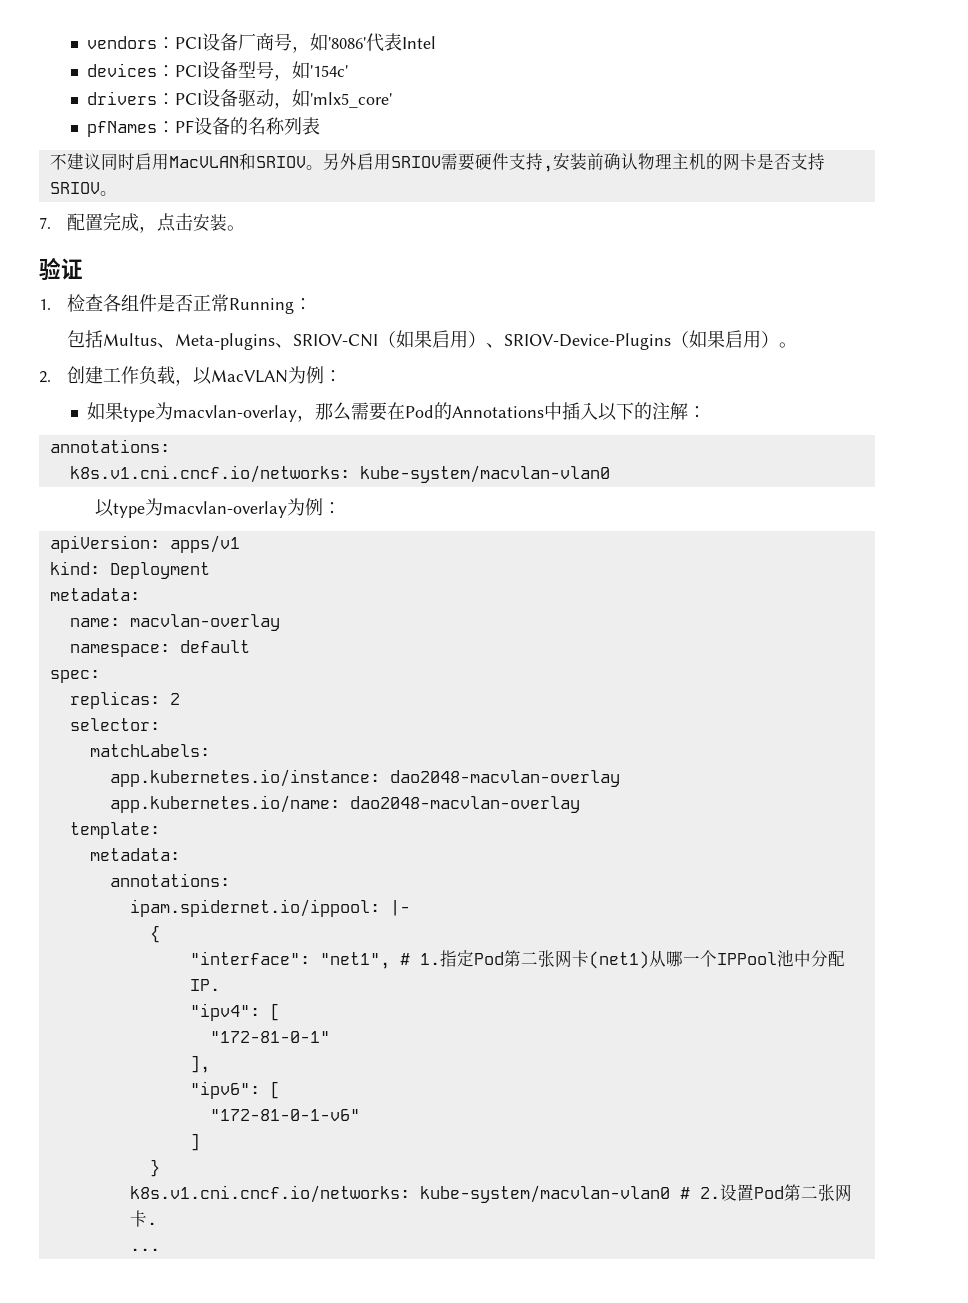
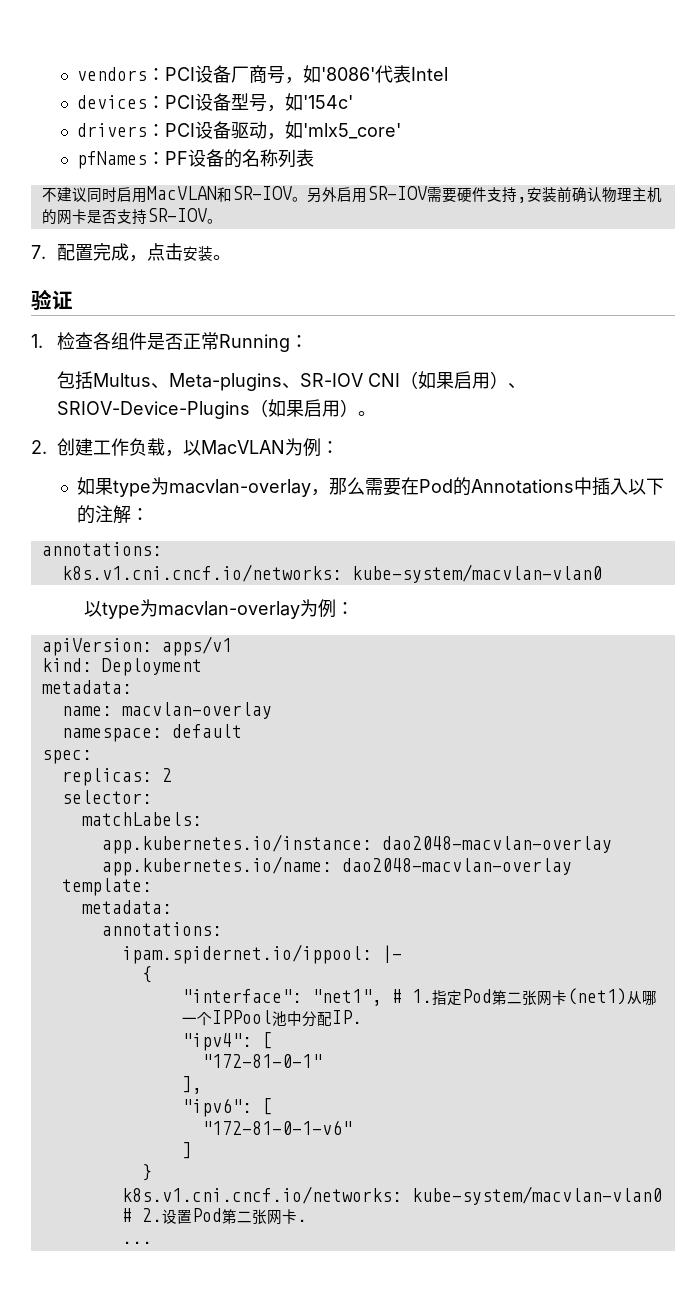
[255,156,306,168] SRIOV -> [231,186,292,200] SR-IOV
[390,156,441,168] SRIOV -> [366,186,427,200] SR-IOV
[49,182,100,194] SRIOV -> [146,208,207,222] SR-IOV
[293,334,379,347] SRIOV-CNI -> [300,373,401,387] SR-IOV CNI

